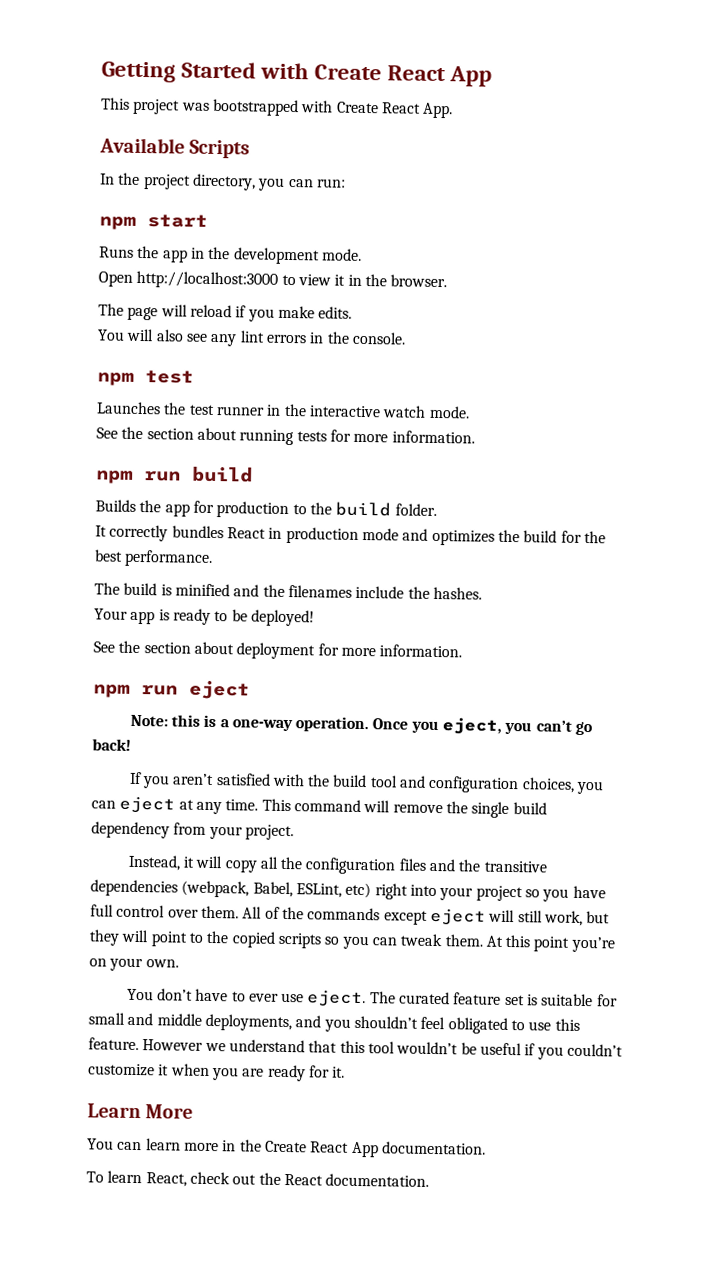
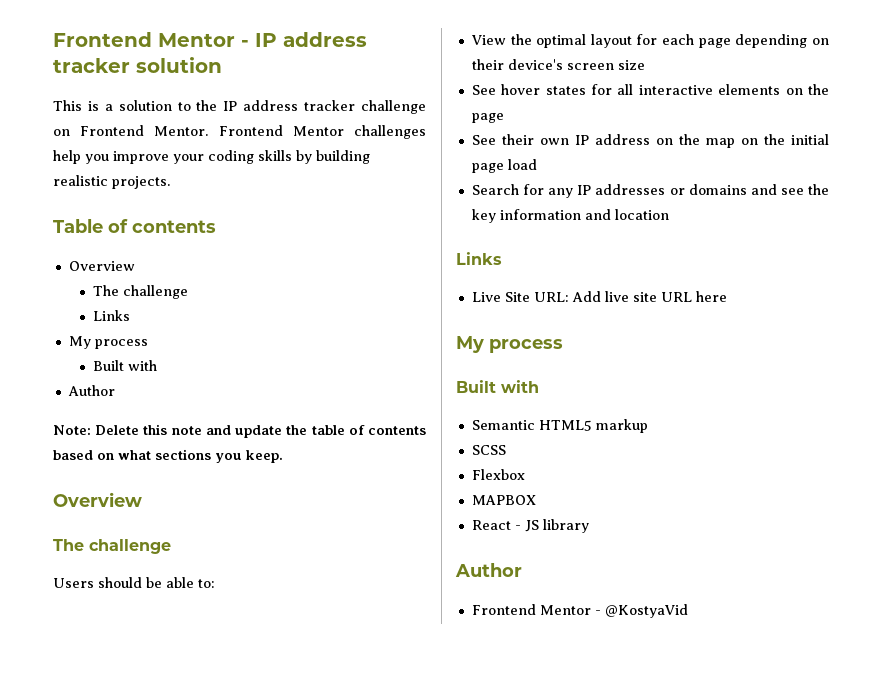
[101,61,493,87] [101,97,454,119] [99,137,251,159] [100,172,346,191] [99,214,208,230] [99,245,362,265] [98,270,448,289] [98,303,353,322] [97,328,406,347] [97,370,194,386] [96,401,470,419] [96,426,475,446] [96,466,253,484] [95,499,437,519] [95,524,606,546] [94,549,214,567] [94,582,482,600] [94,608,315,627] [93,640,463,660] [93,680,250,700] [129,714,594,736] [92,738,131,751] [128,771,605,795] [91,796,547,818] [91,821,294,841] [127,854,547,875] [90,879,606,902] [90,904,611,926] [89,929,615,953] [89,957,179,972] [126,988,618,1008] [88,1012,580,1034] [88,1037,623,1060] [88,1063,346,1082] [87,1103,194,1119] [87,1138,486,1158] [86,1170,430,1187] Getting Started with Create React App // This project was bootstrapped with Create React App. // Available Scripts // In the project directory, you can run: // npm start // Runs the app in the development mode. // Open http://localhost:3000 to view it in the browser. // The page will reload if you make edits. // You will also see any lint errors in the console. // npm test // Launches the test runner in the interactive watch mode. // See the section about running tests for more information. // npm run build // Builds the app for production to the build folder. // It correctly bundles React in production mode and optimizes the build for the best performance. // The build is minified and the filenames include the hashes. // Your app is ready to be deployed! // See the section about deployment for more information. // npm run eject // Note: this is a one-way operation. Once you eject, you can’t go back! // If you aren’t satisfied with the build tool and configuration choices, you can eject at any time. This command will remove the single build dependency from your project. // Instead, it will copy all the configuration files and the transitive dependencies (webpack, Babel, ESLint, etc) right into your project so you have full control over them. All of the commands except eject will still work, but they will point to the copied scripts so you can tweak them. At this point you’re on your own. // You don’t have to ever use eject. The curated feature set is suitable for small and middle deployments, and you shouldn’t feel obligated to use this feature. However we understand that this tool wouldn’t be useful if you couldn’t customize it when you are ready for it. // Learn More // You can learn more in the Create React App documentation. // To learn React, check out the React documentation. -> [53,32,367,47] [53,57,222,73] [53,100,426,114] [53,125,426,139] [53,150,370,164] [53,175,170,189] [53,219,216,233] [68,261,135,271] [92,285,188,299] [92,310,130,321] [68,336,148,349] [92,360,157,371] [67,385,115,396] [53,424,427,438] [53,449,283,463] [53,492,142,507] [53,539,171,554] [53,577,215,588] [470,34,829,48] [471,59,645,70] [471,84,829,95] [471,113,504,123] [471,134,829,148] [471,159,537,173] [471,184,829,198] [471,209,669,223] [456,252,502,265] [471,291,727,302] [456,336,563,353] [456,380,539,393] [471,419,648,433] [471,445,506,455] [471,469,525,480] [471,495,536,505] [471,519,589,533] [455,563,522,577] [471,604,688,618] Frontend Mentor - IP address tracker solution // This is a solution to the IP address tracker challenge on Frontend Mentor. Frontend Mentor challenges help you improve your coding skills by building realistic projects. // Table of contents // Overview // The challenge // Links // My process // Built with // Author // Note: Delete this note and update the table of contents based on what sections you keep. // Overview // The challenge // Users should be able to: // View the optimal layout for each page depending on their device's screen size // See hover states for all interactive elements on the page // See their own IP address on the map on the initial page load // Search for any IP addresses or domains and see the key information and location // Links // Live Site URL: Add live site URL here // My process // Built with // Semantic HTML5 markup // SCSS // Flexbox // MAPBOX // React - JS library // Author // Frontend Mentor - @KostyaVid

